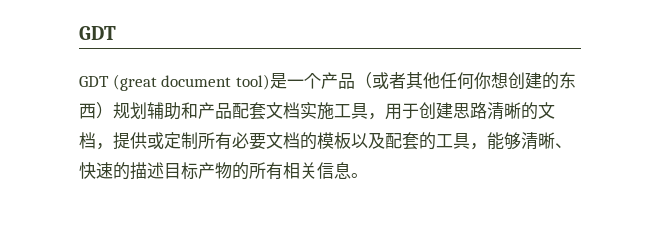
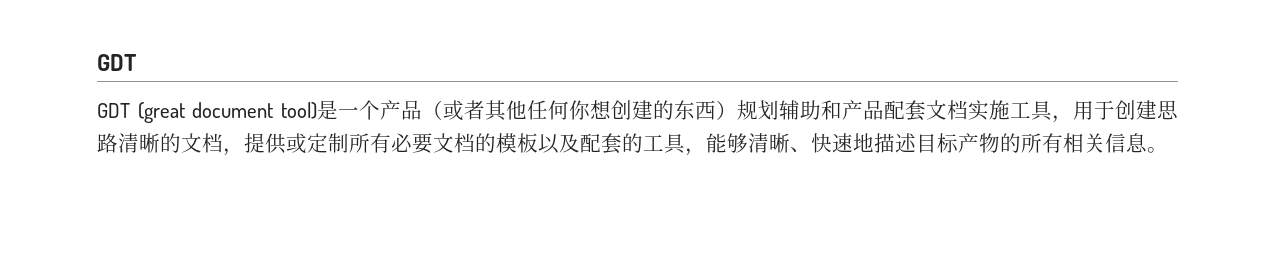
[113,162,130,180] 的 -> [853,133,874,152] 地

